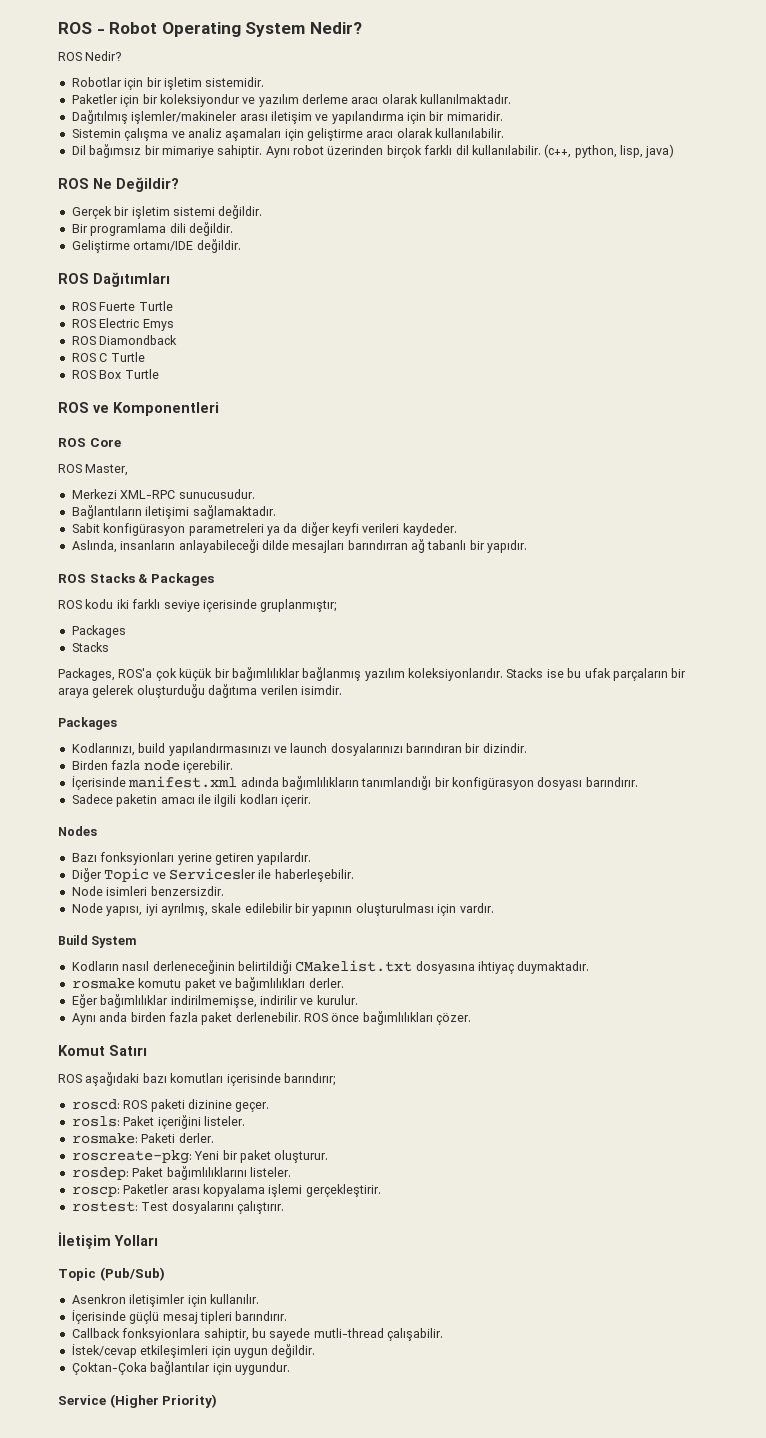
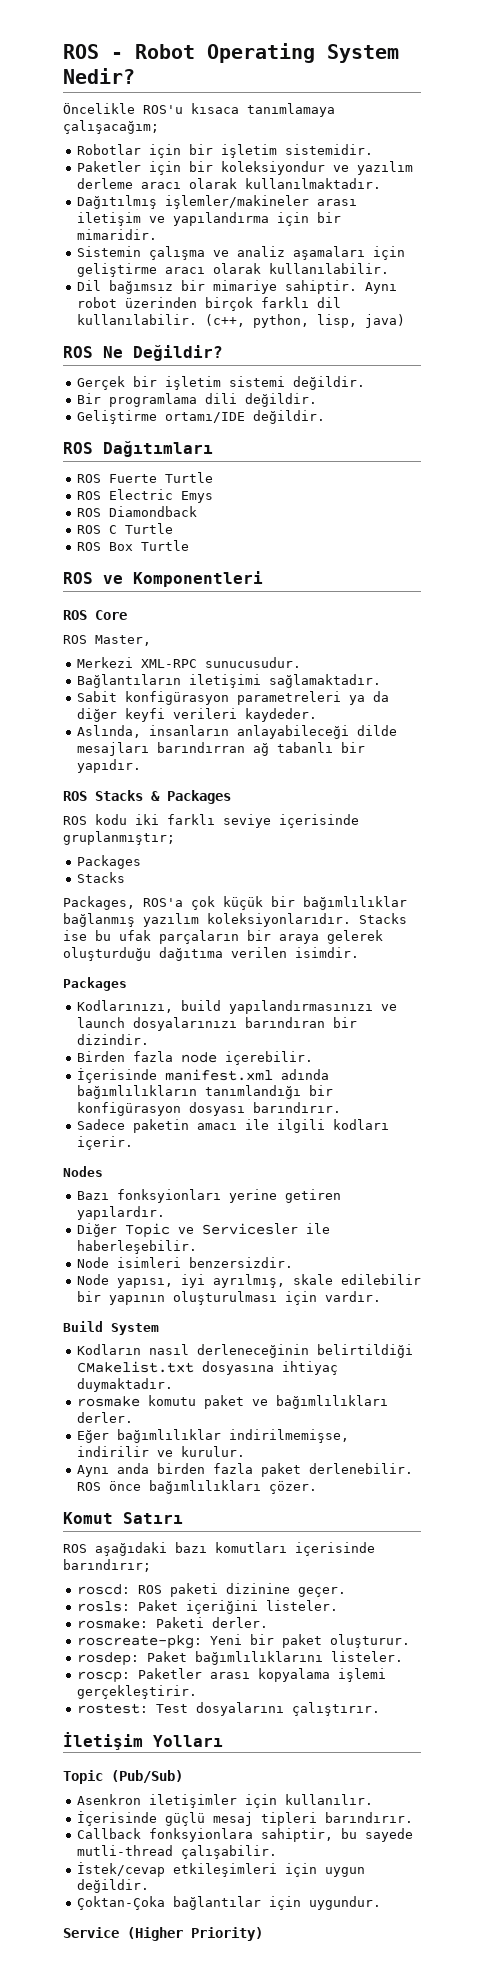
[58,51,122,61] ROS Nedir? -> [63,103,335,117] [63,120,159,134] Öncelikle ROS'u kısaca tanımlamaya çalışacağım;

